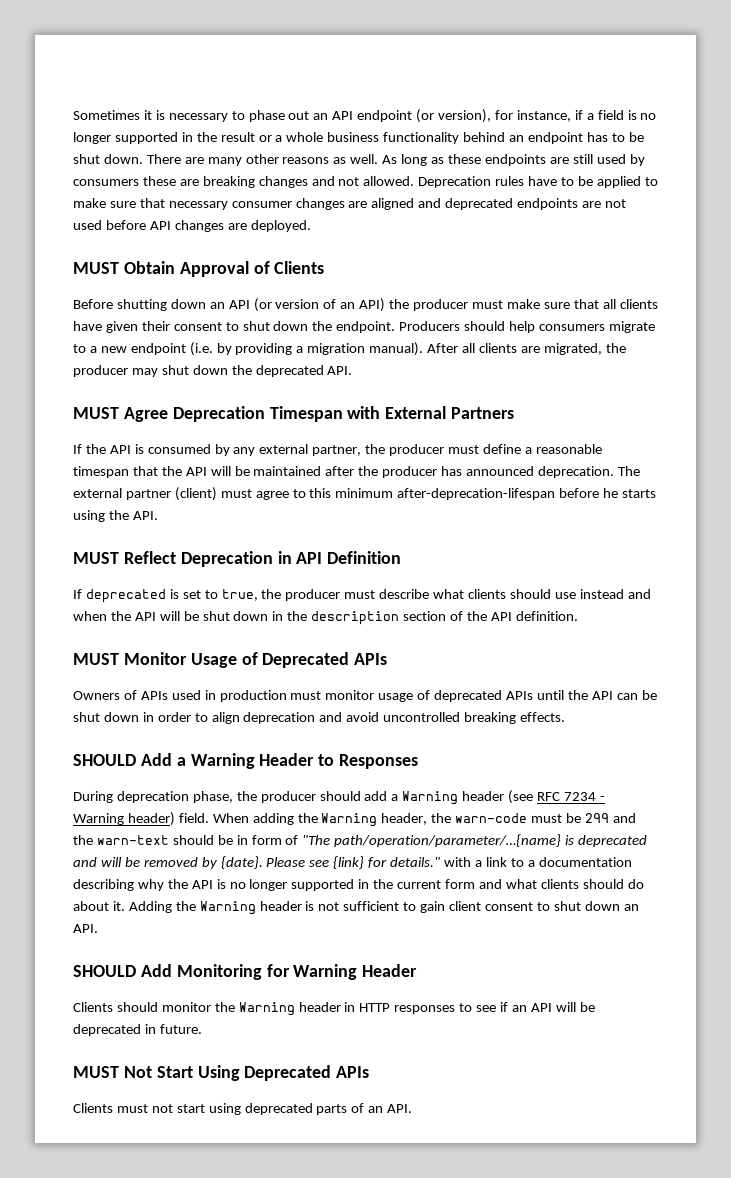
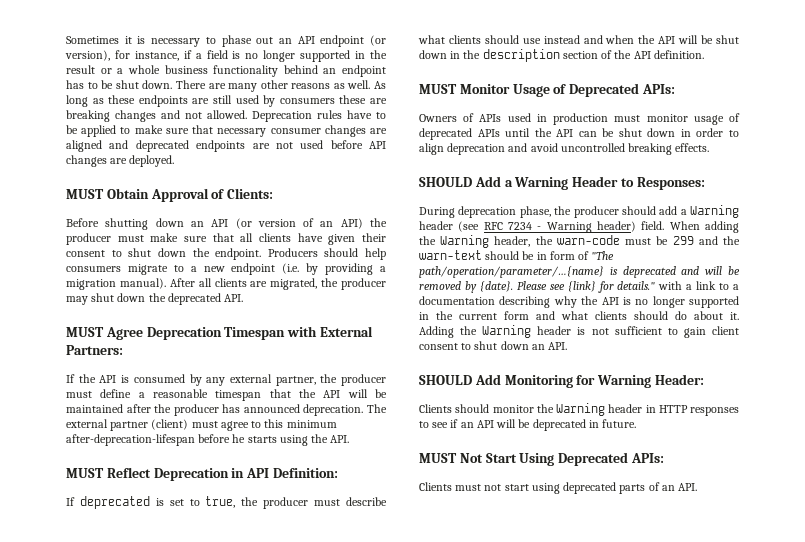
[274,261,325,274] Clients -> [227,188,274,199] Clients:
[451,407,515,419] Partners -> [66,345,123,355] Partners:
[327,551,402,564] Definition -> [272,468,338,478] Definition:
[354,653,388,665] APIs -> [641,84,675,94] APIs:
[339,754,419,769] Responses -> [636,177,705,190] Responses:
[362,964,418,977] Header -> [654,374,704,385] Header:
[336,1066,370,1078] APIs -> [630,453,664,463] APIs:

